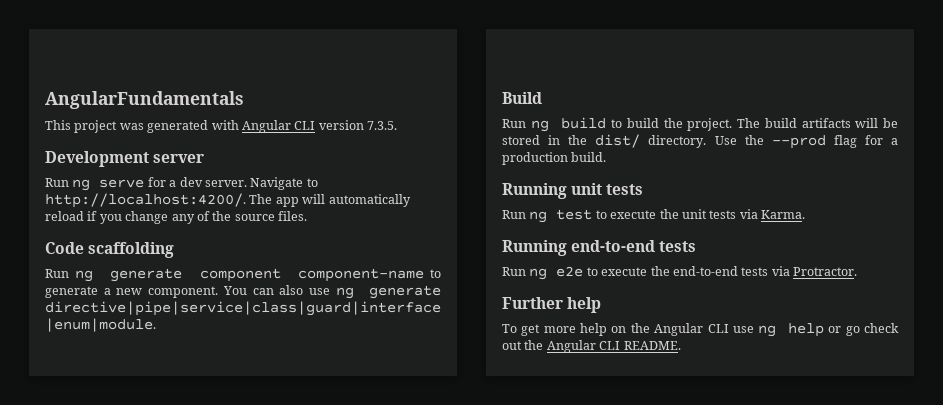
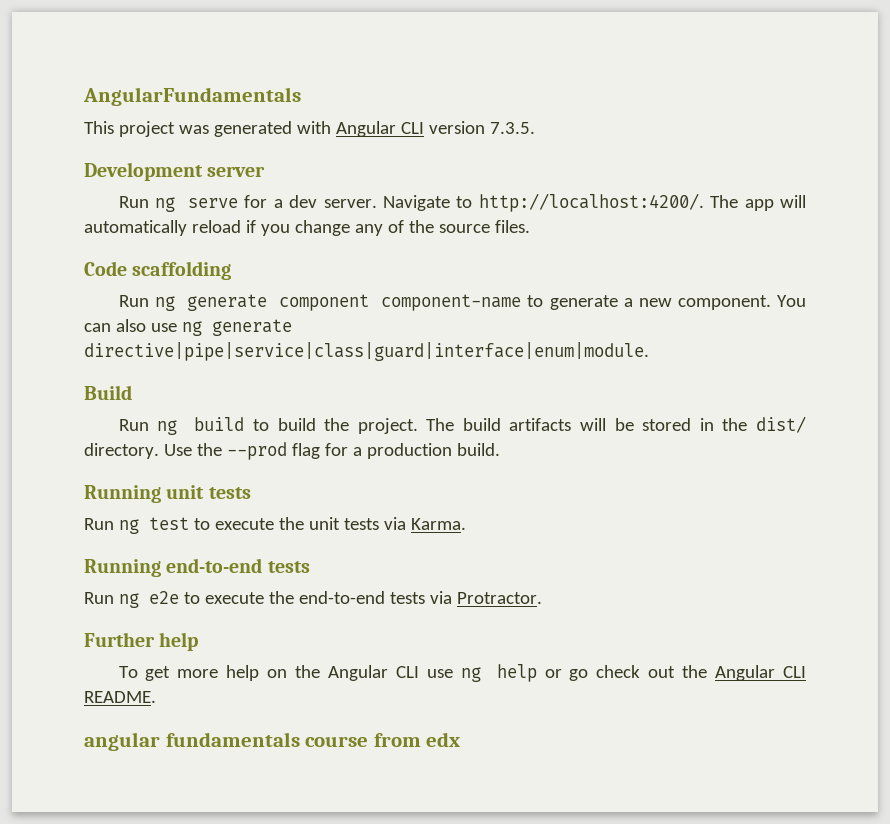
(681, 345) none -> [84,732,461,751] // angular fundamentals course from edx

